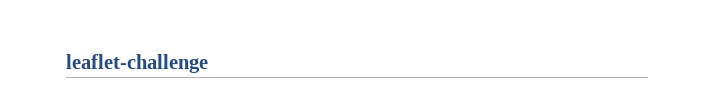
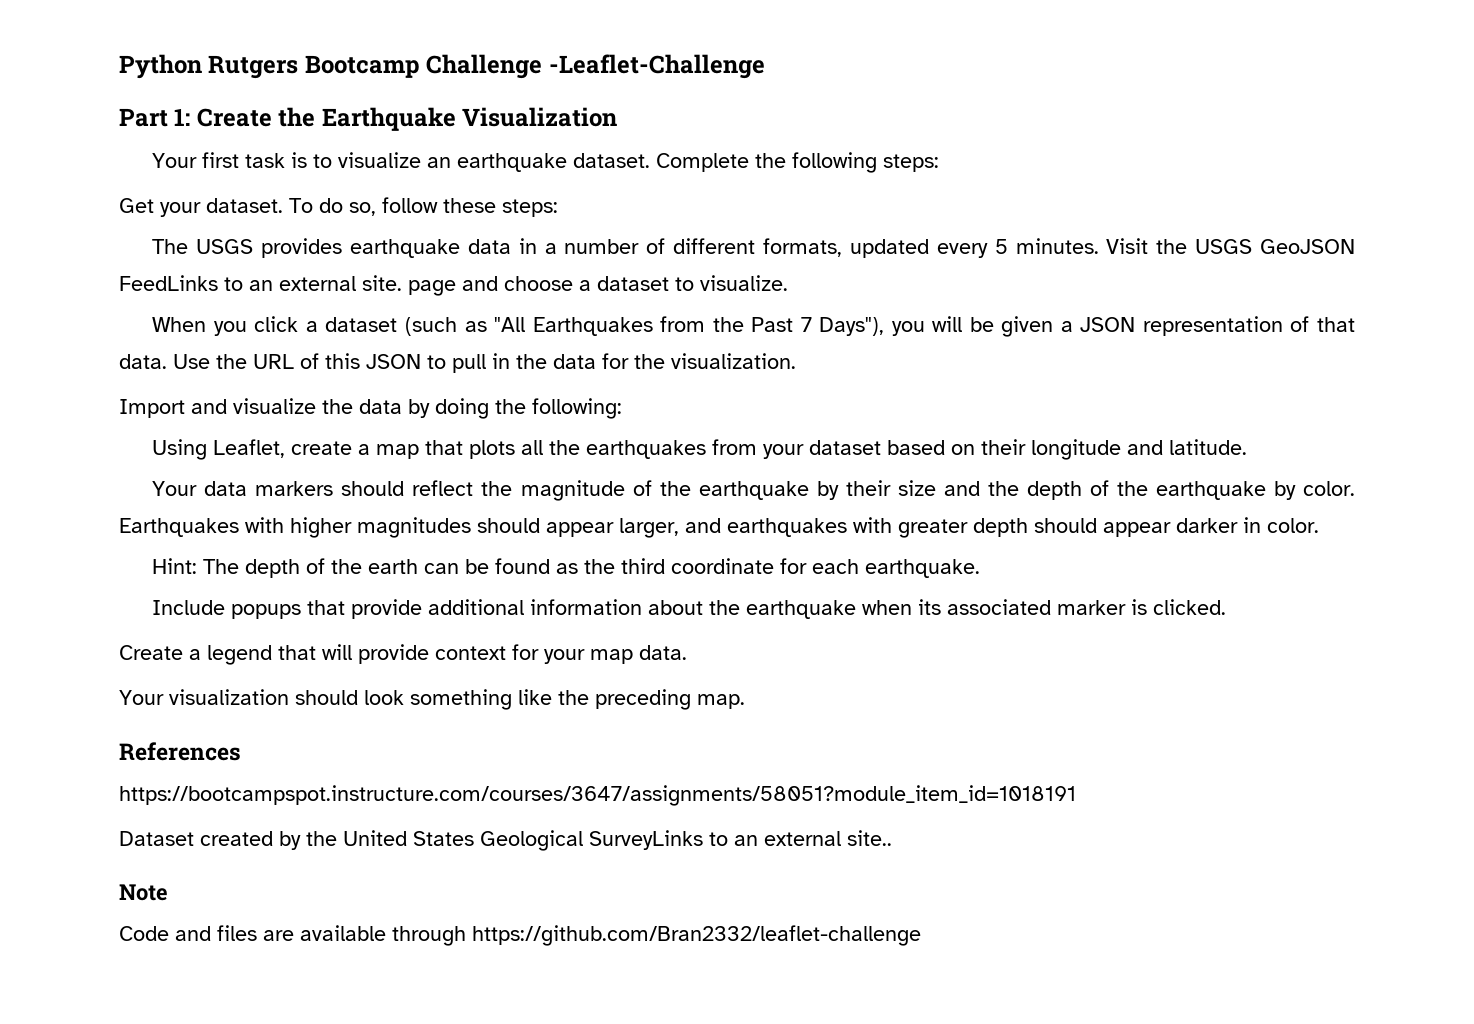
[66,54,208,73] leaflet-challenge -> [119,54,765,79] [119,107,618,131] [152,152,940,173] [119,197,558,217] [152,238,1355,258] [119,275,788,296] [152,316,1355,337] [119,353,796,373] [119,398,622,419] [152,439,1248,460] [152,480,1355,501] [119,517,1319,538] [152,558,981,578] [152,599,1227,619] [119,644,687,665] [119,689,745,710] [119,742,241,761] [119,785,1076,806] [119,830,892,851] [119,884,168,901] [119,925,921,946] Python Rutgers Bootcamp Challenge -Leaflet-Challenge // Part 1: Create the Earthquake Visualization // Your first task is to visualize an earthquake dataset. Complete the following steps: // Get your dataset. To do so, follow these steps: // The USGS provides earthquake data in a number of different formats, updated every 5 minutes. Visit the USGS GeoJSON FeedLinks to an external site. page and choose a dataset to visualize. // When you click a dataset (such as "All Earthquakes from the Past 7 Days"), you will be given a JSON representation of that data. Use the URL of this JSON to pull in the data for the visualization. // Import and visualize the data by doing the following: // Using Leaflet, create a map that plots all the earthquakes from your dataset based on their longitude and latitude. // Your data markers should reflect the magnitude of the earthquake by their size and the depth of the earthquake by color. Earthquakes with higher magnitudes should appear larger, and earthquakes with greater depth should appear darker in color. // Hint: The depth of the earth can be found as the third coordinate for each earthquake. // Include popups that provide additional information about the earthquake when its associated marker is clicked. // Create a legend that will provide context for your map data. // Your visualization should look something like the preceding map. // References // https://bootcampspot.instructure.com/courses/3647/assignments/58051?module_item_id=1018191 // Dataset created by the United States Geological SurveyLinks to an external site.. // Note // Code and files are available through https://github.com/Bran2332/leaflet-challenge

